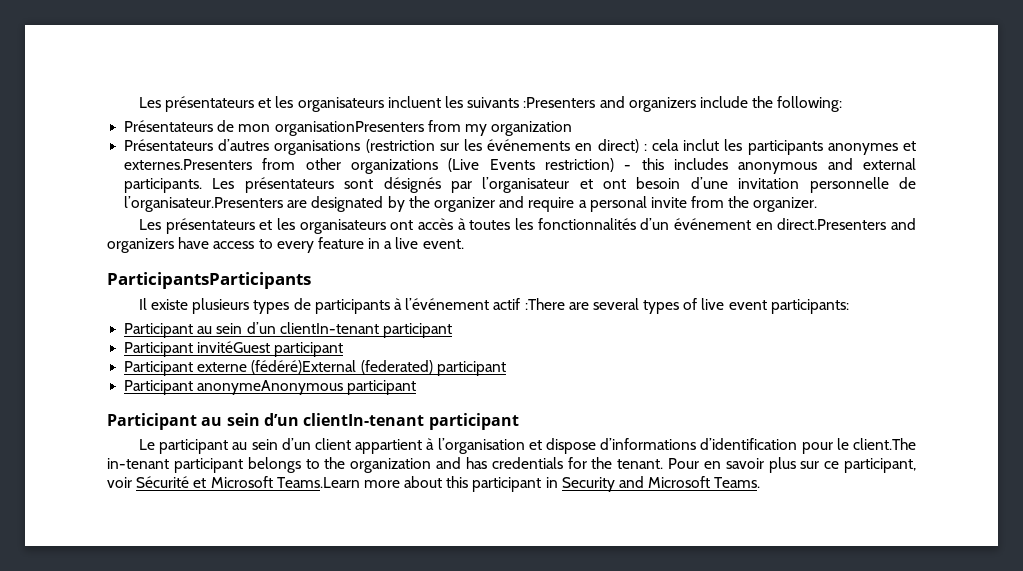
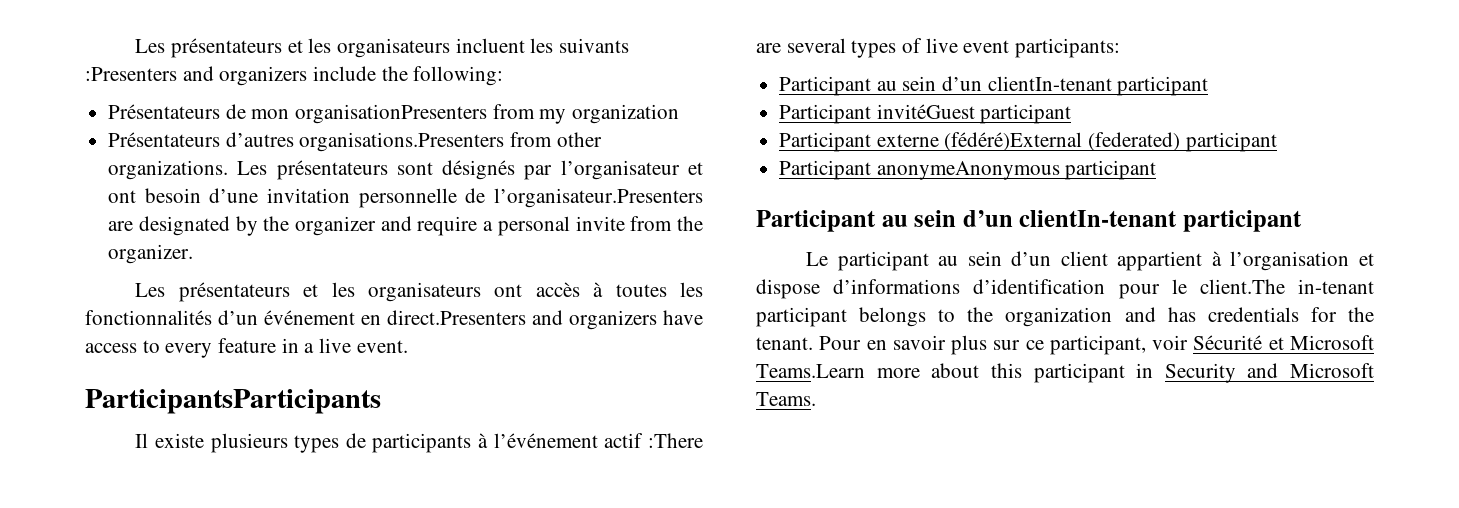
[274,139,917,155] [124,158,916,174] [124,178,203,193] organisations (restriction sur les événements en direct) : cela inclut les participants anonymes et externes.Presenters from other organizations (Live Events restriction) - this includes anonymous and external participants. -> [299,132,602,152] [108,160,229,180] organisations.Presenters from other organizations.

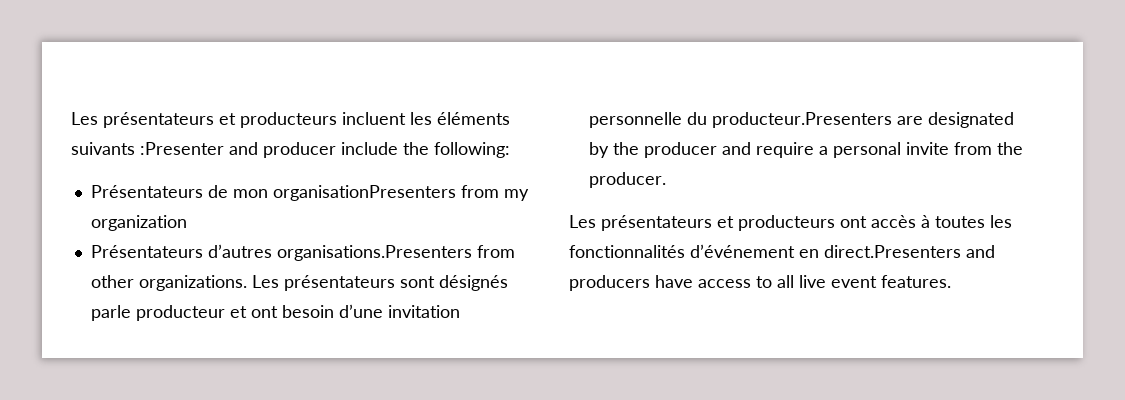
[135,38,629,58] [85,66,308,86] Les présentateurs et les organisateurs incluent les suivants :Presenters and organizers -> [71,112,510,128] [71,142,336,158] Les présentateurs et producteurs incluent les éléments suivants :Presenter and producer
[524,160,680,180] par l’organisateur -> [90,305,225,321] parle producteur
[465,188,703,208] de l’organisateur.Presenters -> [686,112,892,128] du producteur.Presenters
[294,216,376,236] organizer -> [643,142,717,158] producer
[108,244,194,264] [135,282,481,302] organizer. // Les présentateurs et les organisateurs -> [588,172,666,188] [569,215,835,231] producer. // Les présentateurs et producteurs
[218,310,355,325] d’un événement -> [690,244,795,258] d’événement
[569,310,657,330] organizers -> [569,275,650,291] producers
[165,338,408,358] [85,389,381,414] [135,433,703,453] [756,38,1121,58] [779,76,1209,96] [779,104,1072,124] [779,132,1277,152] [779,160,1157,180] [756,210,1303,232] [806,251,1374,271] [756,279,1374,299] [756,307,1374,327] [756,335,1374,355] [756,363,1374,383] [756,392,816,406] every feature in a live event. // ParticipantsParticipants // Il existe plusieurs types de participants à l’événement actif :There are several types of live event participants: // Participant au sein d’un clientIn-tenant participant // Participant invitéGuest participant // Participant externe (fédéré)External (federated) participant // Participant anonymeAnonymous participant // Participant au sein d’un clientIn-tenant participant // Le participant au sein d’un client appartient à l’organisation et dispose d’informations d’identification pour le client.The in-tenant participant belongs to the organization and has credentials for the tenant. Pour en savoir plus sur ce participant, voir Sécurité et Microsoft Teams.Learn more about this participant in Security and Microsoft Teams. -> [777,275,951,288] all live event features.

